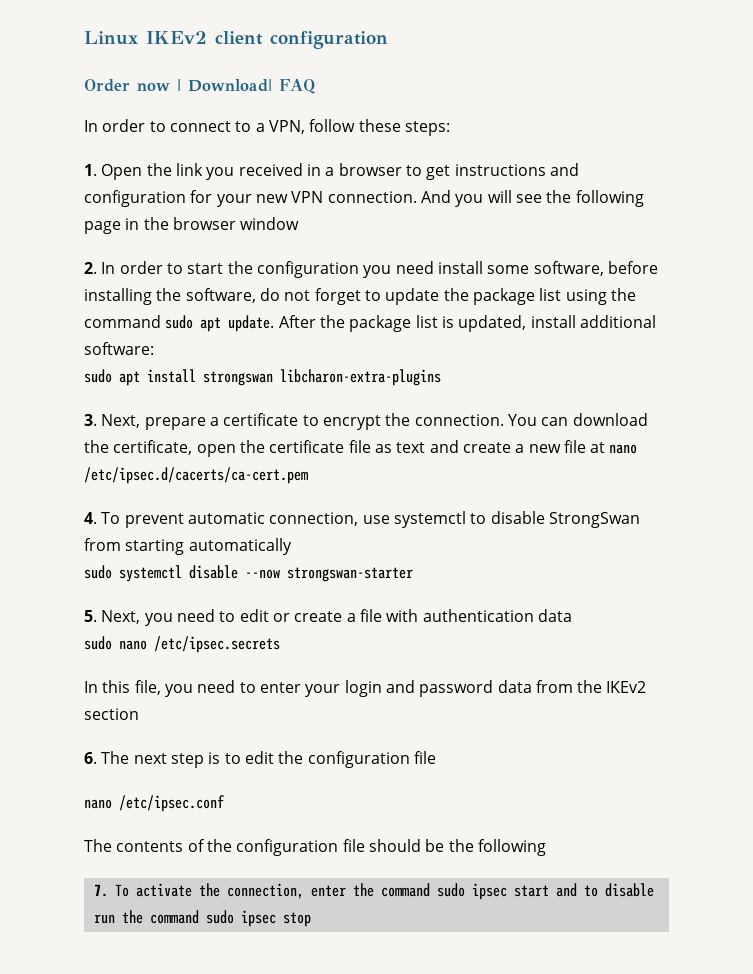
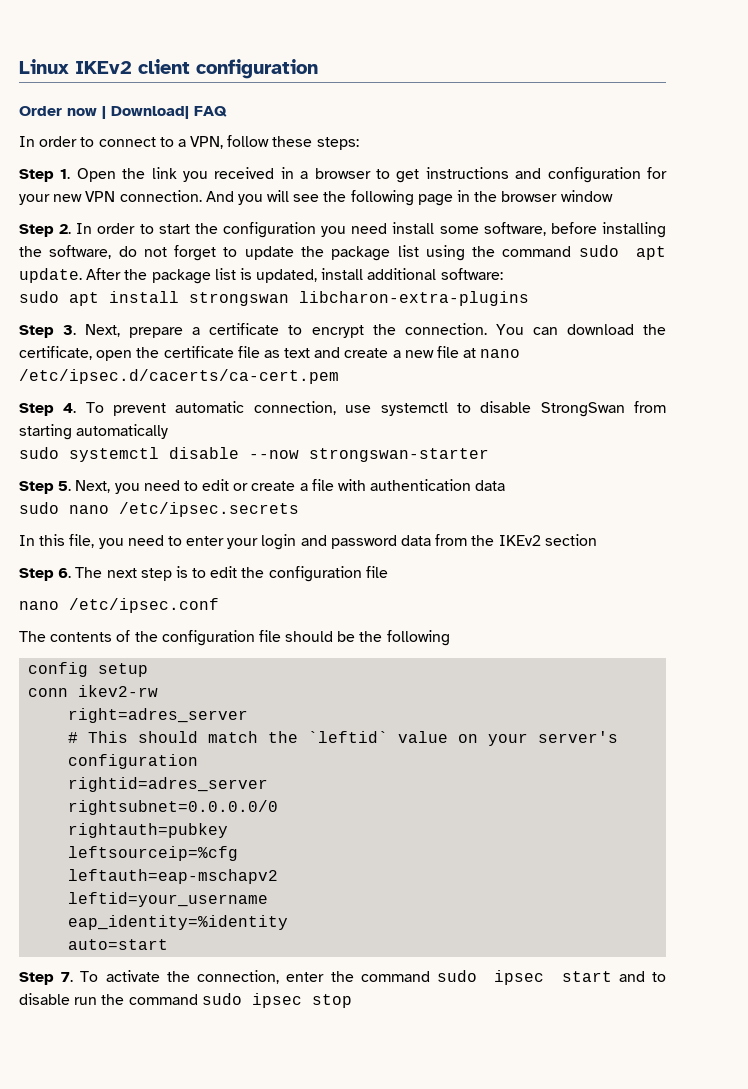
(450, 128) none -> [19,169,54,182] Step
(300, 223) none -> [19,224,54,237] Step
(441, 377) none -> [19,325,54,338] Step
(308, 475) none -> [19,403,54,416] Step
(413, 574) none -> [19,481,54,494] Step
(139, 714) none -> [19,568,54,581] Step
(546, 847) none -> [28,662,149,677] [28,685,159,697] [68,708,249,723] [68,731,619,746] [68,754,199,769] [68,777,269,792] [68,800,279,815] [68,823,229,838] [68,846,239,861] [68,869,279,884] [68,892,269,907] [68,915,289,930] [68,939,169,950] [19,972,54,985] config setup // conn ikev2-rw // right=adres_server // # This should match the `leftid` value on your server's configuration // rightid=adres_server // rightsubnet=0.0.0.0/0 // rightauth=pubkey // leftsourceip=%cfg // leftauth=eap-mschapv2 // leftid=your_username // eap_identity=%identity // auto=start // Step

